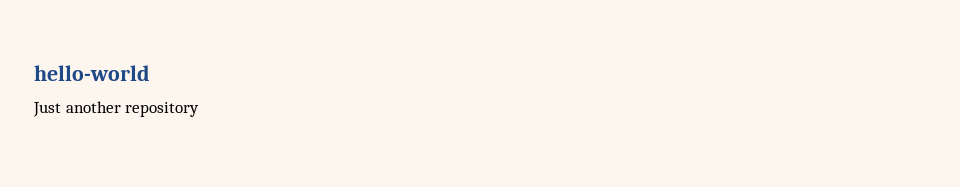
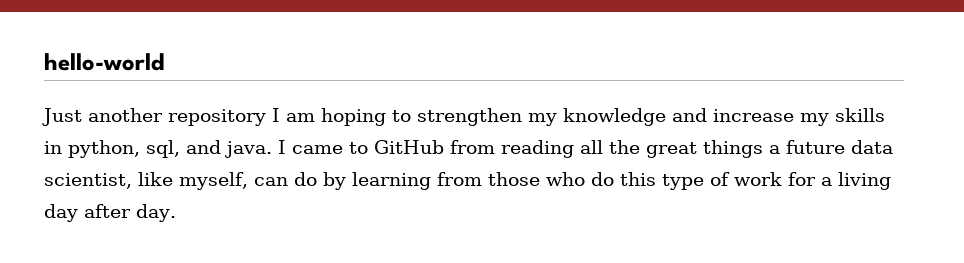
(200, 109) none -> [272,108,885,126] [44,140,893,158] [44,172,891,190] [44,204,176,222] I am hoping to strengthen my knowledge and increase my skills in python, sql, and java. I came to GitHub from reading all the great things a future data scientist, like myself, can do by learning from those who do this type of work for a living day after day.

